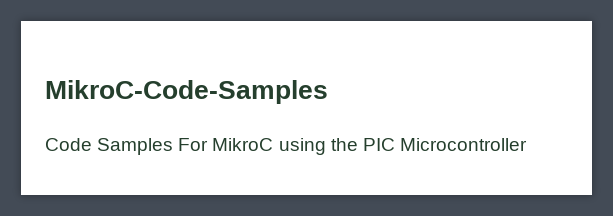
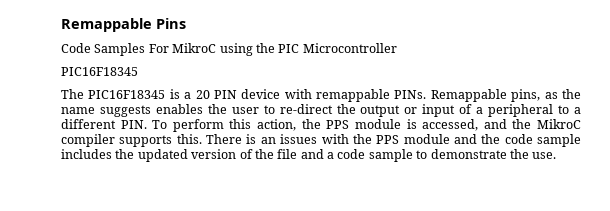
[45,80,328,104] MikroC-Code-Samples -> [61,18,186,32] Remappable Pins
(527, 144) none -> [61,67,138,76] [61,89,581,102] [61,104,581,117] [61,119,582,132] [61,134,581,147] [61,149,557,162] // PIC16F18345 // The PIC16F18345 is a 20 PIN device with remappable PINs. Remappable pins, as the name suggests enables the user to re-direct the output or input of a peripheral to a different PIN. To perform this action, the PPS module is accessed, and the MikroC compiler supports this. There is an issues with the PPS module and the code sample includes the updated version of the file and a code sample to demonstrate the use.

